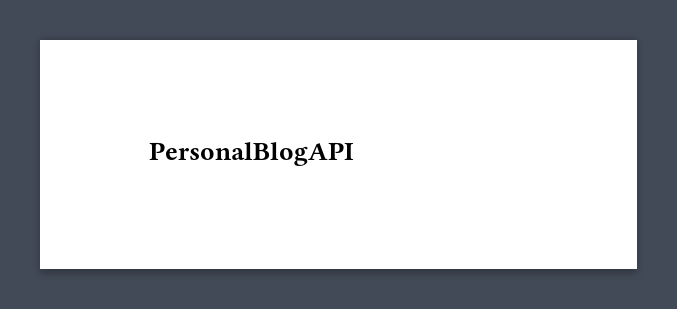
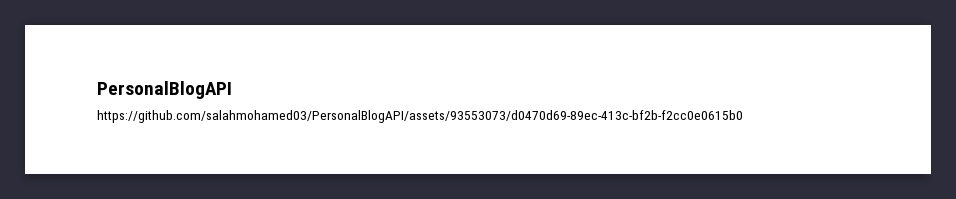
(354, 154) none -> [97,110,743,123] // https://github.com/salahmohamed03/PersonalBlogAPI/assets/93553073/d0470d69-89ec-413c-bf2b-f2cc0e0615b0

